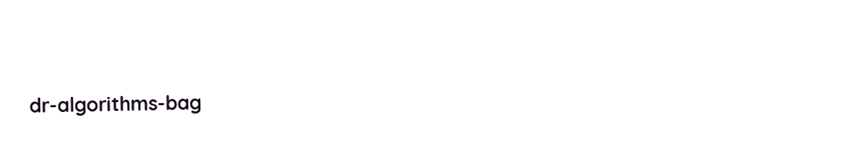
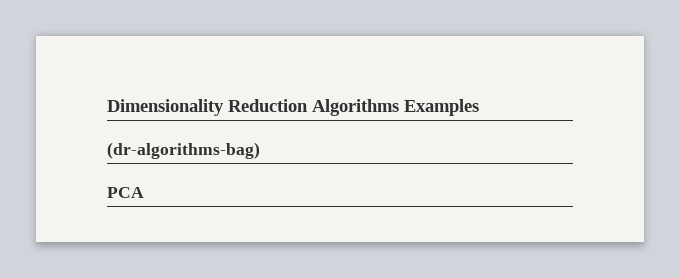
[29,94,202,117] dr-algorithms-bag -> [107,99,479,116] [107,142,260,159] [107,187,144,198] Dimensionality Reduction Algorithms Examples // (dr-algorithms-bag) // PCA

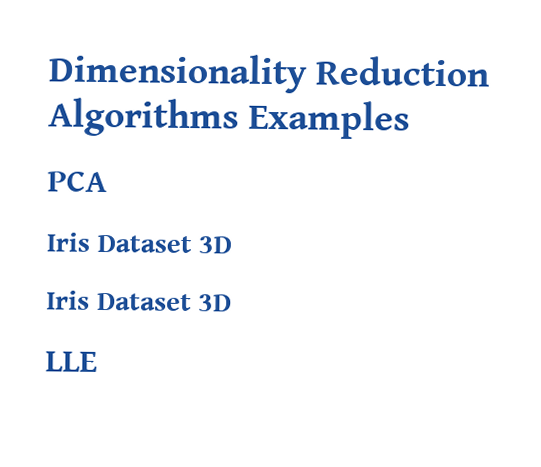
[107,142,260,159] [107,187,144,198] (dr-algorithms-bag) // PCA -> [47,170,107,193] [46,232,233,254] [46,290,233,312] [45,351,98,372] PCA // Iris Dataset 3D // Iris Dataset 3D // LLE

